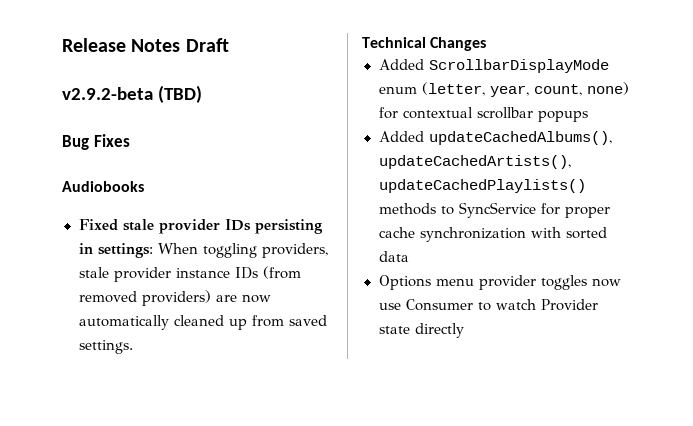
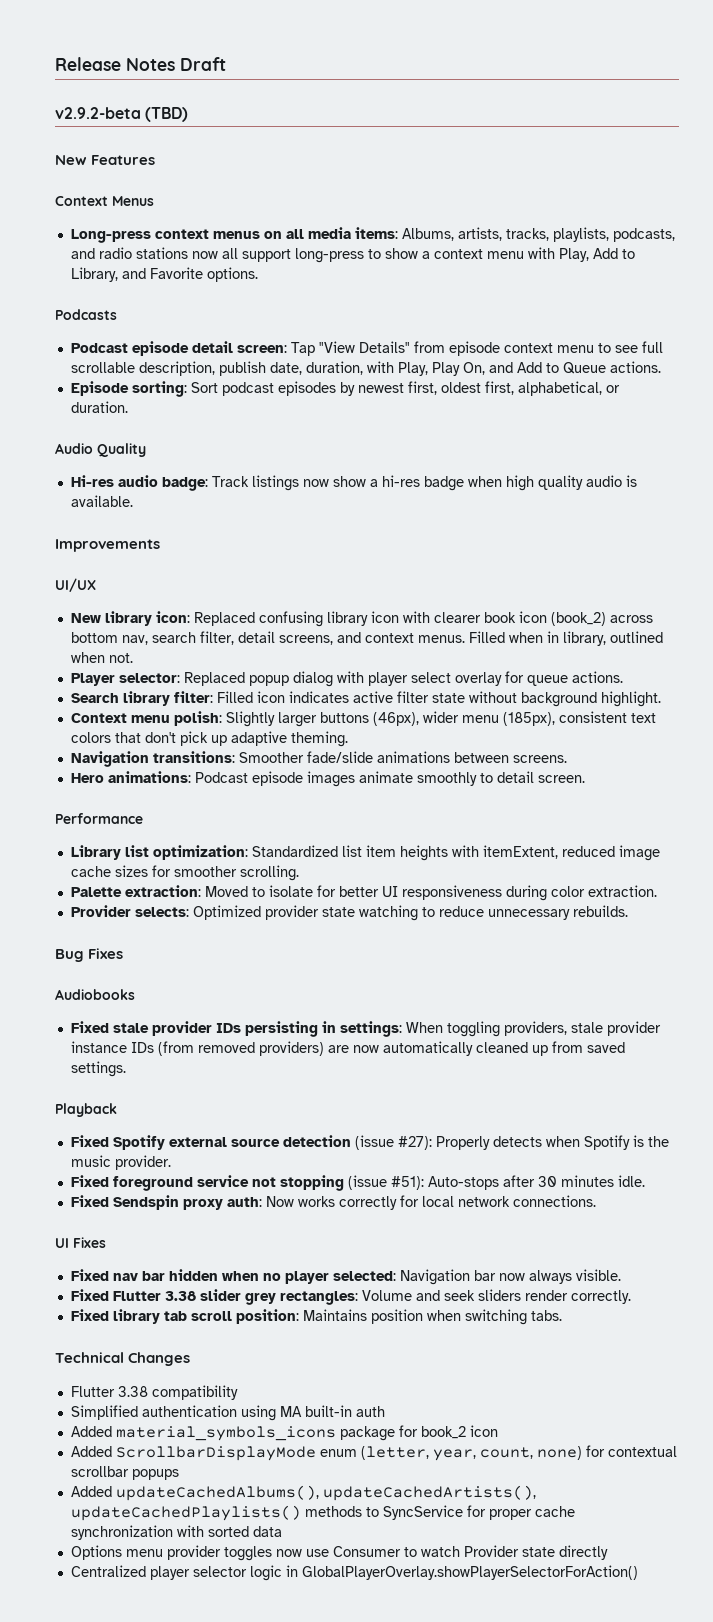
(202, 94) none -> [55,155,156,165] [55,196,154,206] [70,227,675,243] [70,247,635,263] [70,267,258,282] [55,309,117,320] [70,341,663,356] [70,361,661,376] [70,381,620,397] [70,401,128,413] [55,443,146,457] [70,475,637,491] [70,495,133,507] [55,539,160,552] [55,578,96,592] [70,611,653,627] [70,631,663,646] [70,652,133,663] [70,671,623,687] [70,691,661,707] [70,711,656,727] [70,731,348,747] [70,751,567,767] [70,771,585,787] [55,813,143,824] [70,845,660,861] [70,865,299,881] [70,885,657,901] [70,905,628,921] // New Features // Context Menus // Long-press context menus on all media items: Albums, artists, tracks, playlists, podcasts, and radio stations now all support long-press to show a context menu with Play, Add to Library, and Favorite options. // Podcasts // Podcast episode detail screen: Tap "View Details" from episode context menu to see full scrollable description, publish date, duration, with Play, Play On, and Add to Queue actions. // Episode sorting: Sort podcast episodes by newest first, oldest first, alphabetical, or duration. // Audio Quality // Hi-res audio badge: Track listings now show a hi-res badge when high quality audio is available. // Improvements // UI/UX // New library icon: Replaced confusing library icon with clearer book icon (book_2) across bottom nav, search filter, detail screens, and context menus. Filled when in library, outlined when not. // Player selector: Replaced popup dialog with player select overlay for queue actions. // Search library filter: Filled icon indicates active filter state without background highlight. // Context menu polish: Slightly larger buttons (46px), wider menu (185px), consistent text colors that don't pick up adaptive theming. // Navigation transitions: Smoother fade/slide animations between screens. // Hero animations: Podcast episode images animate smoothly to detail screen. // Performance // Library list optimization: Standardized list item heights with itemExtent, reduced image cache sizes for smoother scrolling. // Palette extraction: Moved to isolate for better UI responsiveness during color extraction. // Provider selects: Optimized provider state watching to reduce unnecessary rebuilds.
[362,37,487,51] Technical Changes -> [55,1103,117,1117] [70,1135,669,1150] [70,1155,171,1170] [70,1175,645,1191] [70,1195,596,1210] [55,1237,106,1248] [70,1269,621,1285] [70,1289,631,1305] [70,1309,562,1325] [55,1352,191,1366] [70,1385,238,1400] [70,1405,385,1421] [70,1425,498,1441] Playback // Fixed Spotify external source detection (issue #27): Properly detects when Spotify is the music provider. // Fixed foreground service not stopping (issue #51): Auto-stops after 30 minutes idle. // Fixed Sendspin proxy auth: Now works correctly for local network connections. // UI Fixes // Fixed nav bar hidden when no player selected: Navigation bar now always visible. // Fixed Flutter 3.38 slider grey rectangles: Volume and seek sliders render correctly. // Fixed library tab scroll position: Maintains position when switching tabs. // Technical Changes // Flutter 3.38 compatibility // Simplified authentication using MA built-in auth // Added material_symbols_icons package for book_2 icon
(464, 330) none -> [70,1565,638,1581] // Centralized player selector logic in GlobalPlayerOverlay.showPlayerSelectorForAction()

